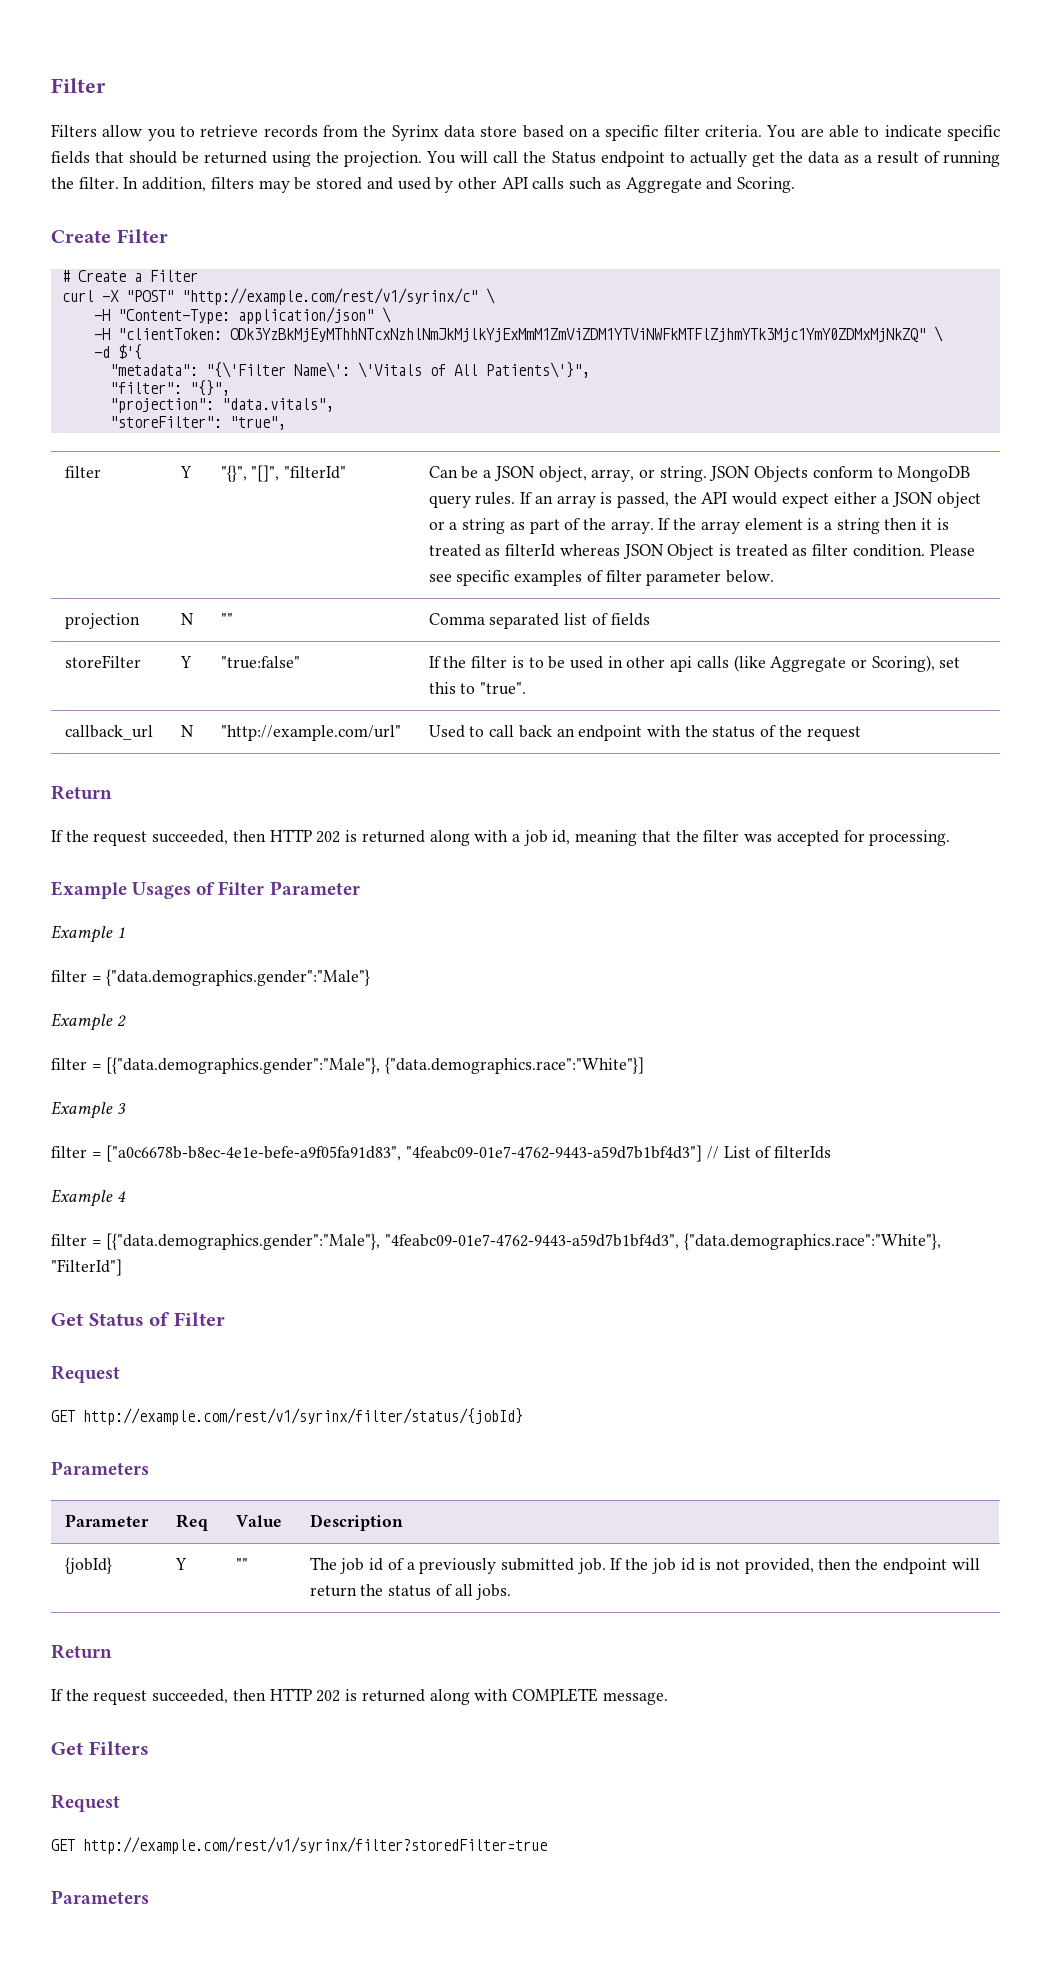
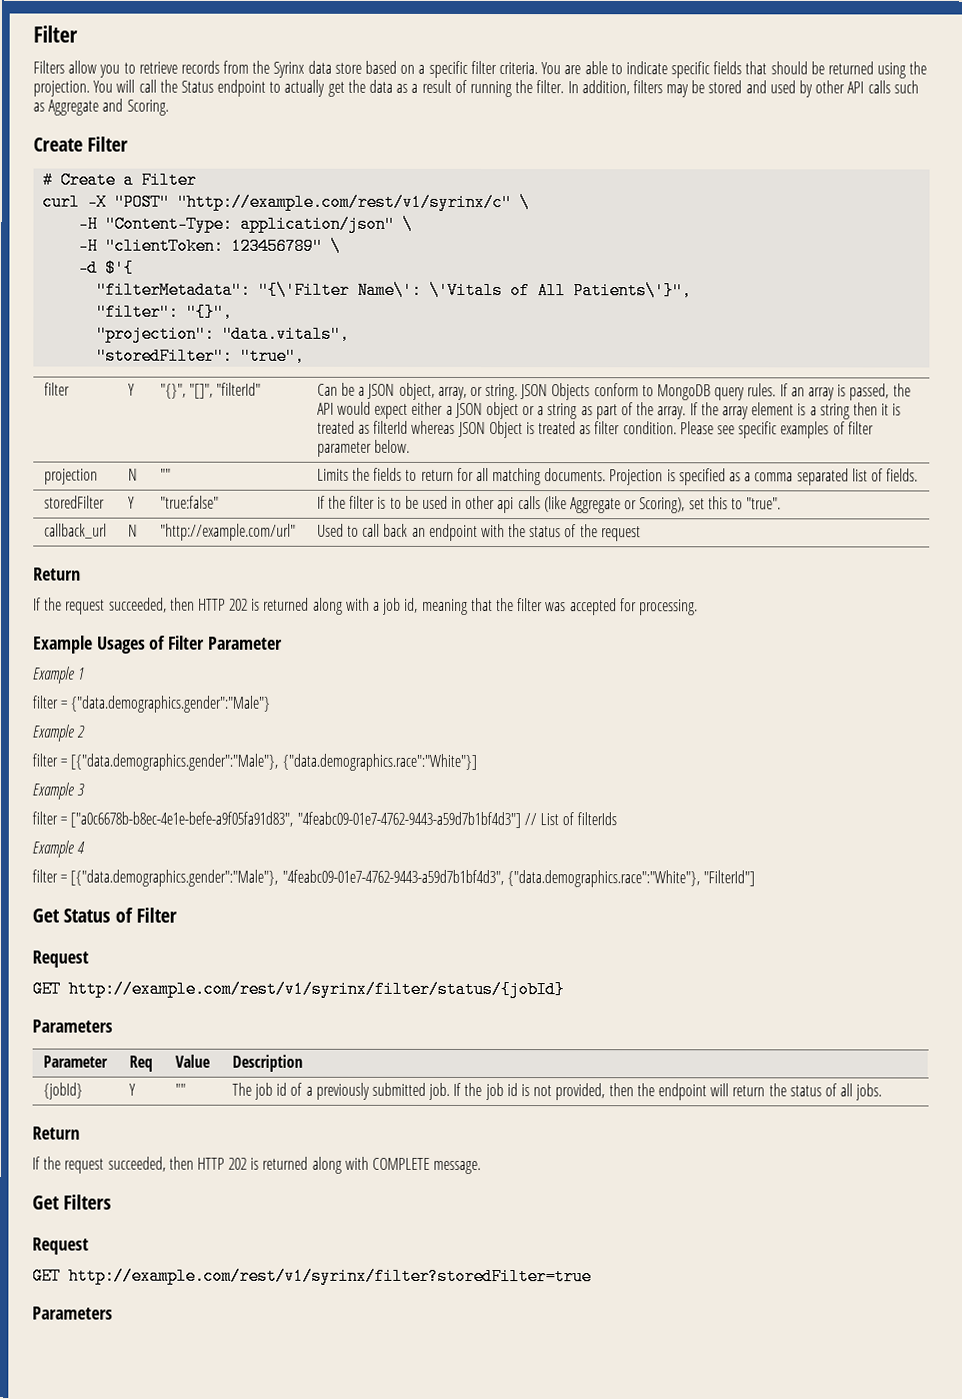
[229,328,926,342] ODk3YzBkMjEyMThhNTcxNzhlNmJkMjlkYjExMmM1ZmViZDM1YTViNWFkMTFlZjhmYTk3Mjc1YmY0ZDMxMjNkZQ" -> [231,237,324,255] 123456789"
[109,364,198,376] "metadata": -> [96,281,252,299] "filterMetadata":
[109,416,222,428] "storeFilter": -> [96,347,234,365] "storedFilter":
[428,613,485,625] Comma -> [316,467,794,486] Limits the fields to return for all matching documents. Projection is specified as a comma
[610,613,650,626] [64,655,141,668] fields // storeFilter -> [886,468,919,482] [43,495,105,509] fields. // storedFilter

